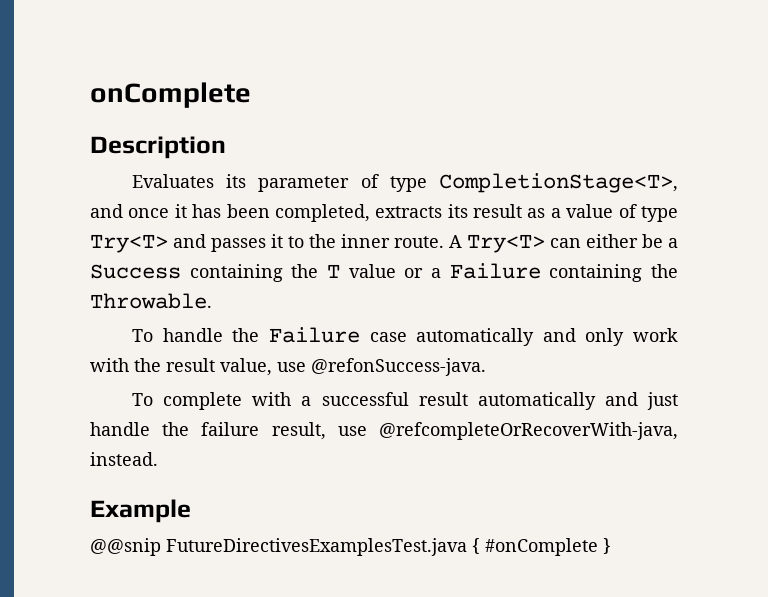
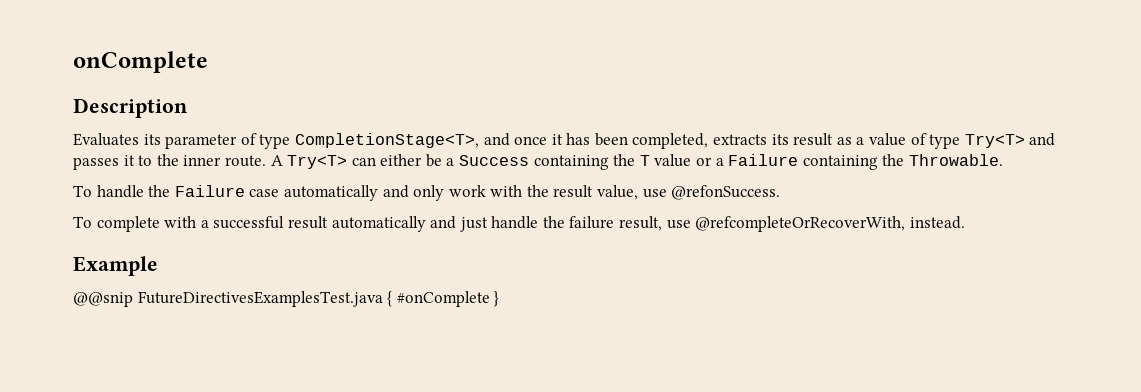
[311,358,486,376] @refonSuccess-java. -> [671,185,781,200] @refonSuccess.
[378,422,678,440] @refcompleteOrRecoverWith-java, -> [695,216,906,232] @refcompleteOrRecoverWith,

